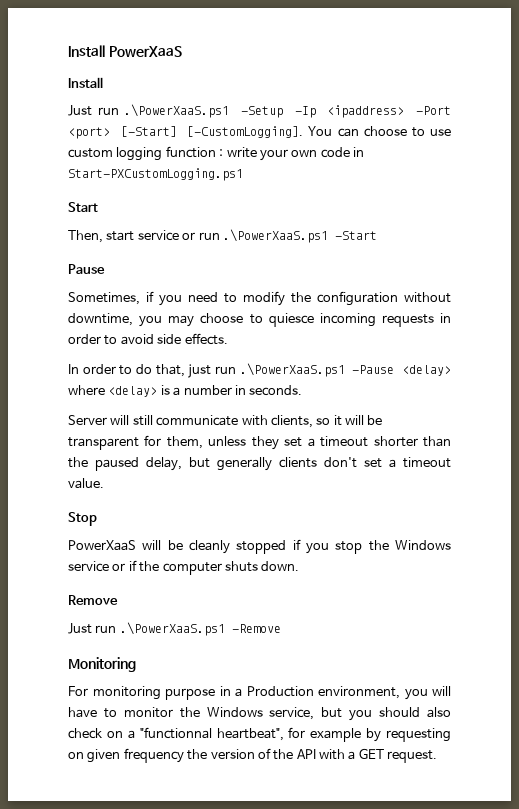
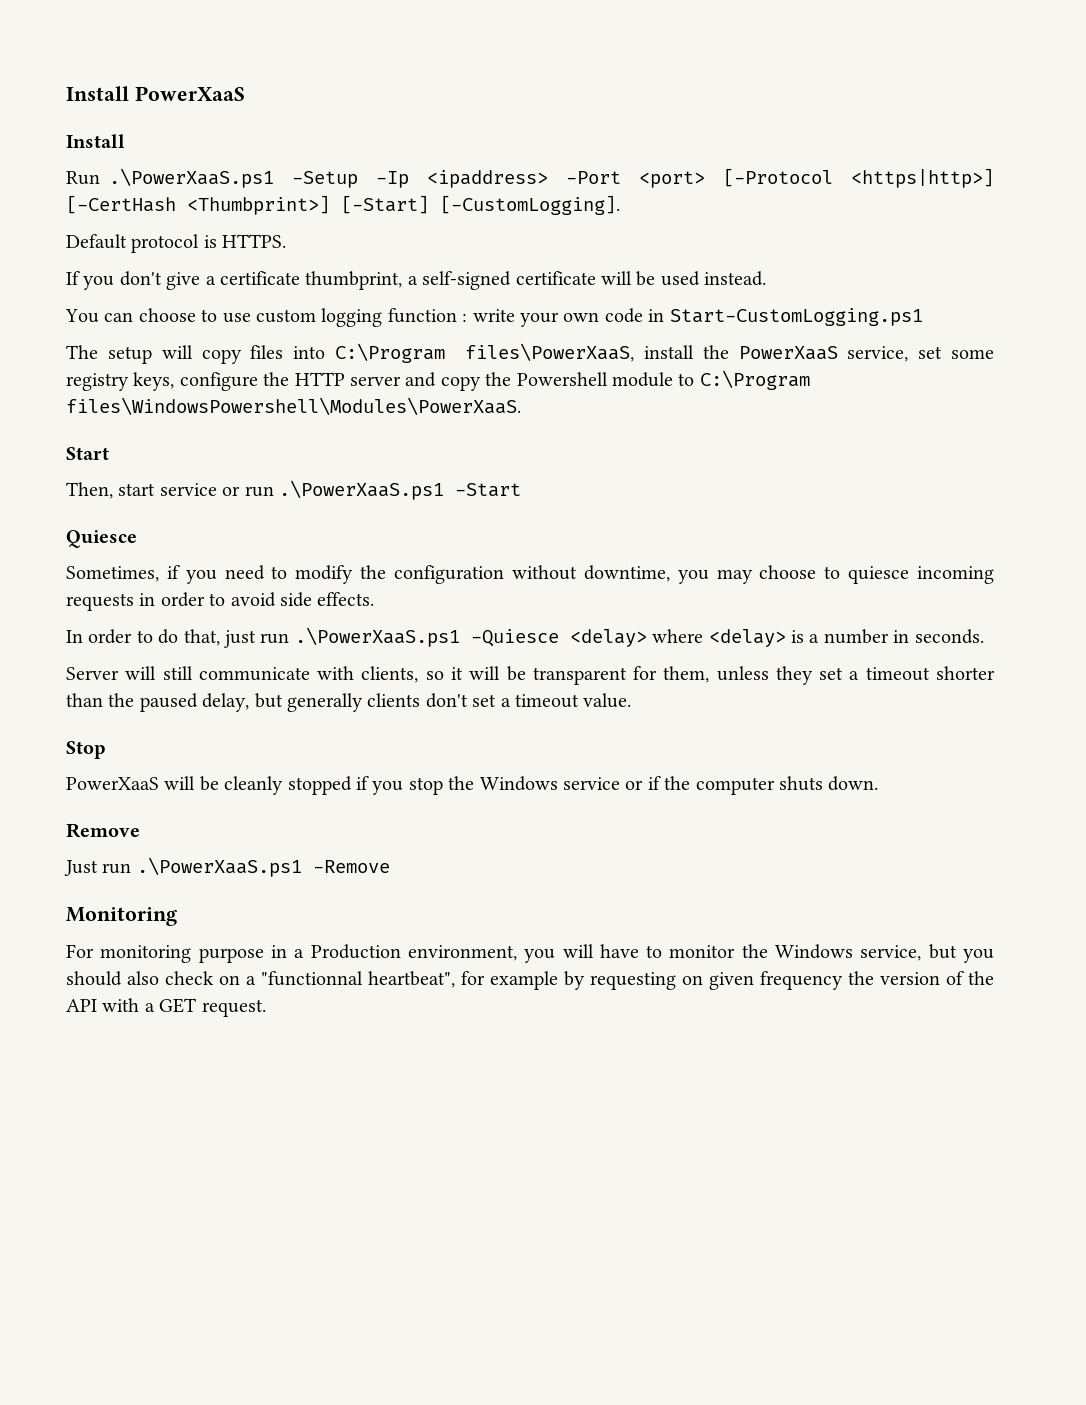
[68,105,119,116] Just run -> [66,171,100,185] Run
[120,126,304,138] [-Start] [-CustomLogging]. -> [722,168,994,188] [66,195,620,215] [66,234,287,253] [66,271,767,290] [-Protocol <https|http>] [-CertHash <Thumbprint>] [-Start] [-CustomLogging]. // Default protocol is HTTPS. // If you don't give a certificate thumbprint, a self-signed certificate will be used instead. //
[68,168,243,181] Start-PXCustomLogging.ps1 -> [669,308,923,326] [66,343,994,364] [66,370,810,391] [66,397,521,415] Start-CustomLogging.ps1 // The setup will copy files into C:\Program files\PowerXaaS, install the PowerXaaS service, set some registry keys, configure the HTTP server and copy the Powershell module to C:\Program files\WindowsPowershell\Modules\PowerXaaS.
[68,264,105,274] Pause -> [66,530,137,548] Quiesce
[352,365,395,374] -Pause -> [470,629,559,647] -Quiesce

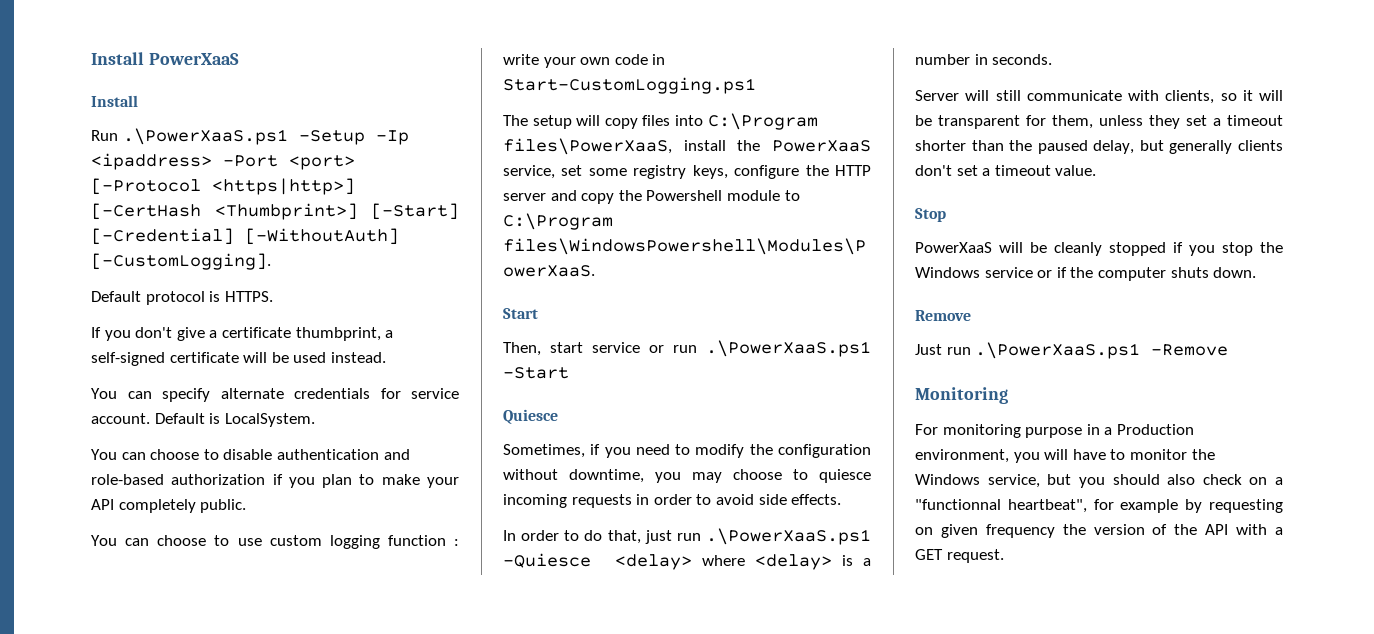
(429, 204) none -> [91,228,399,245] [-Credential] [-WithoutAuth]
(767, 278) none -> [91,388,459,402] [91,413,315,427] [91,449,410,460] [91,474,459,488] [91,499,247,513] // You can specify alternate credentials for service account. Default is LocalSystem. // You can choose to disable authentication and role-based authorization if you plan to make your API completely public.

